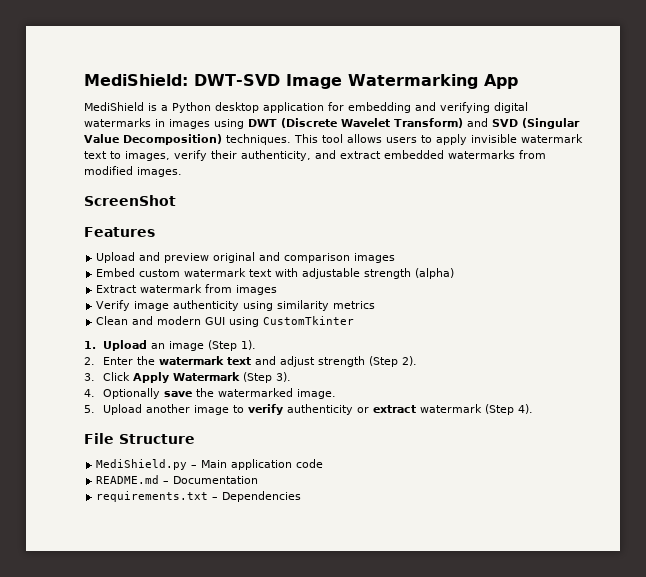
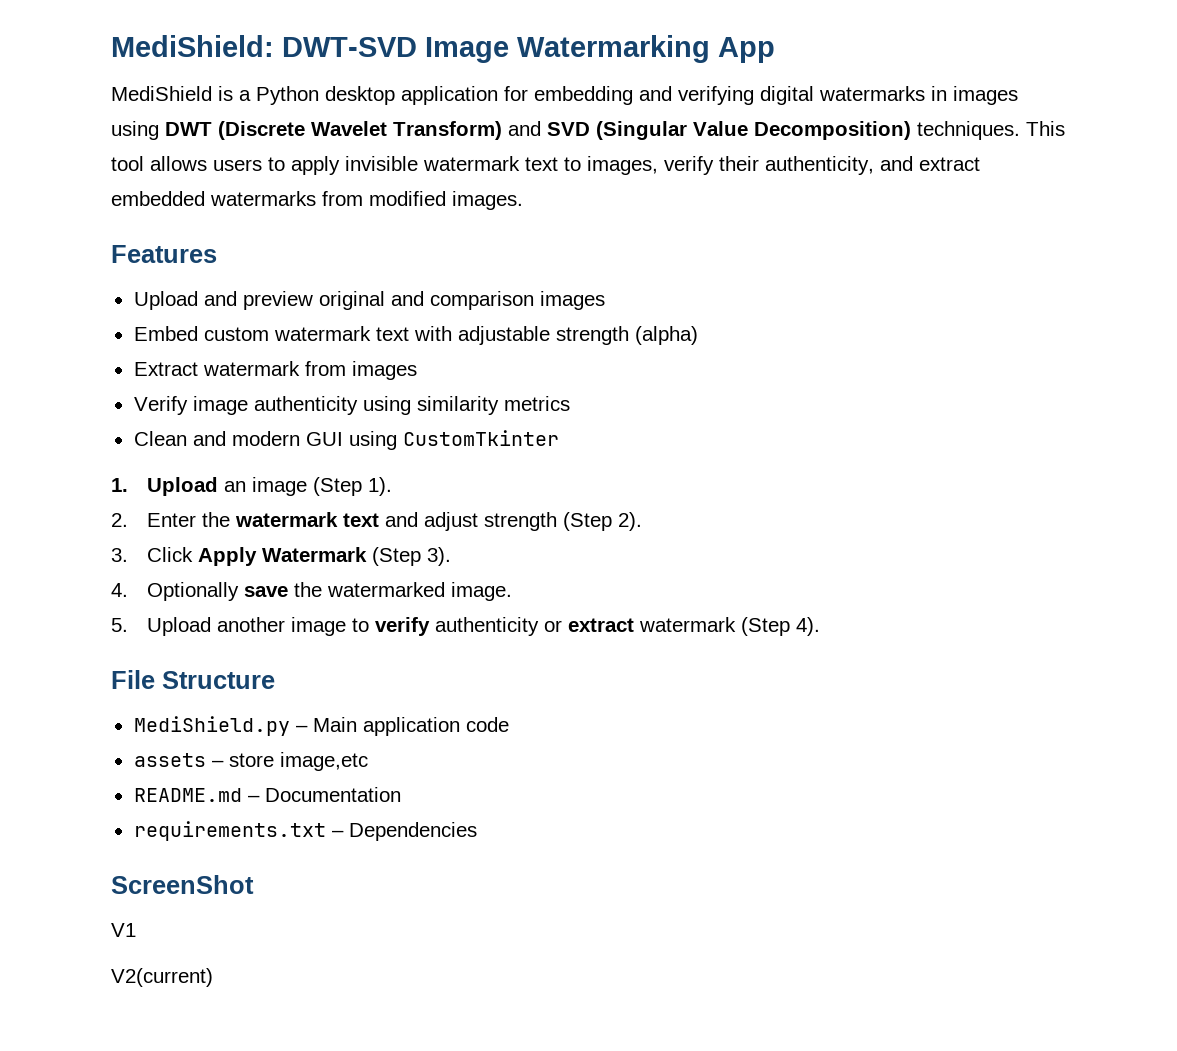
[84,195,176,206] // ScreenShot -> (523, 200) none
(324, 463) none -> [133,752,368,771] // assets – store image,etc
(302, 496) none -> [111,875,254,894] [111,923,136,937] [111,968,213,987] // ScreenShot // V1 // V2(current)

